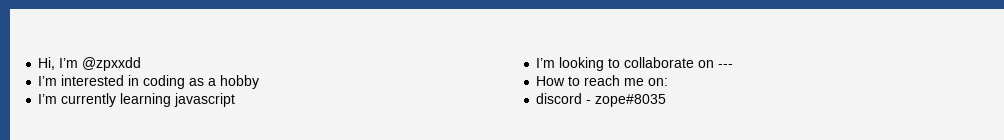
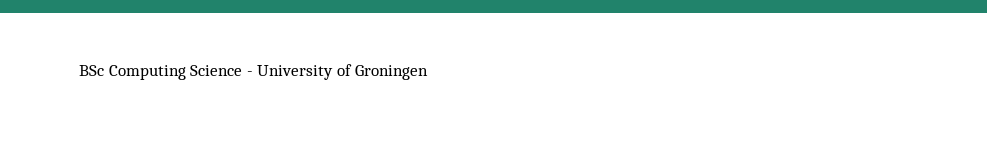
[38,57,142,71] [38,75,260,89] [38,93,236,107] [536,57,734,71] [536,75,669,86] [536,93,667,107] Hi, I’m @zpxxdd // I’m interested in coding as a hobby // I’m currently learning javascript // I’m looking to collaborate on --- // How to reach me on: // discord - zope#8035 -> [79,64,428,80] BSc Computing Science - University of Groningen

